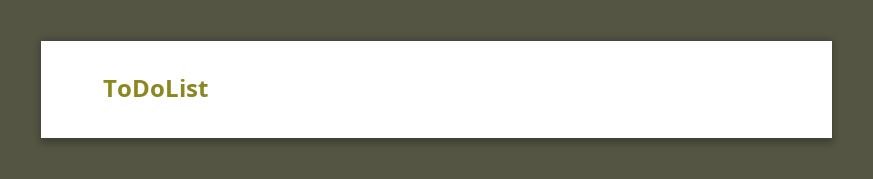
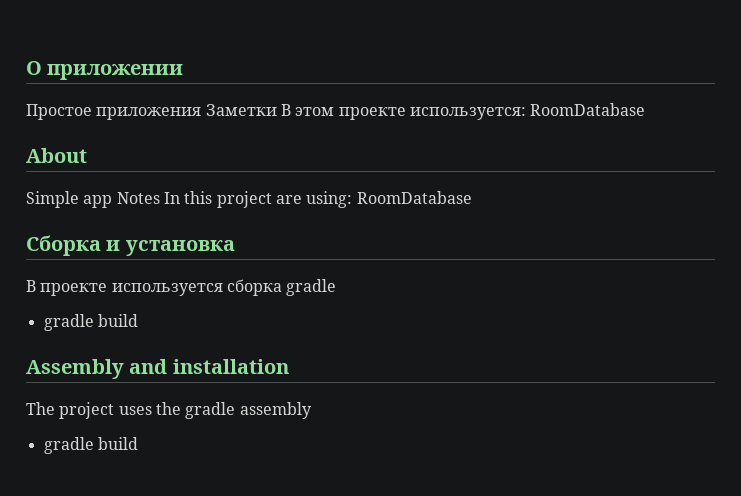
[103,79,208,97] ToDoList -> [26,61,184,80] [26,103,646,120] [26,148,87,163] [26,191,472,208] [26,235,235,256] [26,279,337,296] [43,314,138,331] [26,359,289,379] [26,402,312,419] [43,437,138,454] О приложении // Простое приложения Заметки В этом проекте используется: RoomDatabase // About // Simple app Notes In this project are using: RoomDatabase // Сборка и установка // В проекте используется сборка gradle // gradle build // Assembly and installation // The project uses the gradle assembly // gradle build

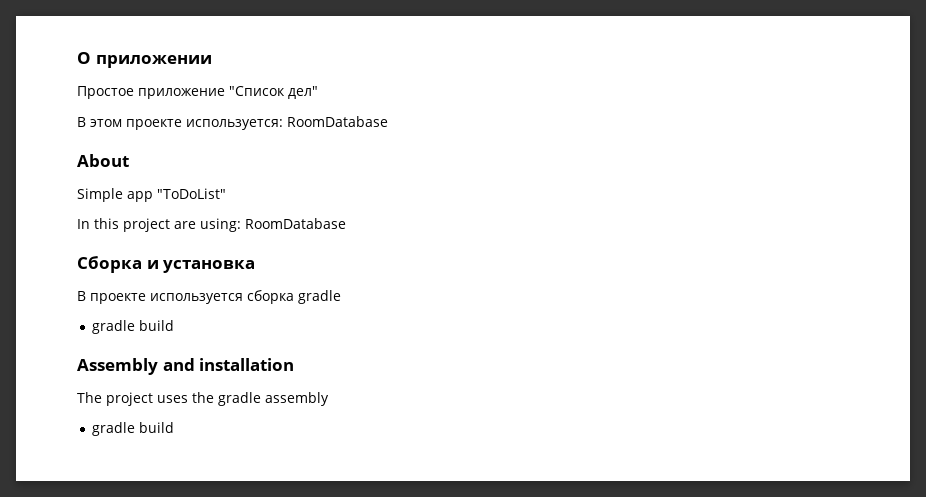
[96,104,277,120] приложения Заметки -> [138,86,318,99] приложениe "Список дел" //
[116,192,160,204] Notes -> [157,188,226,199] "ToDoList" //

